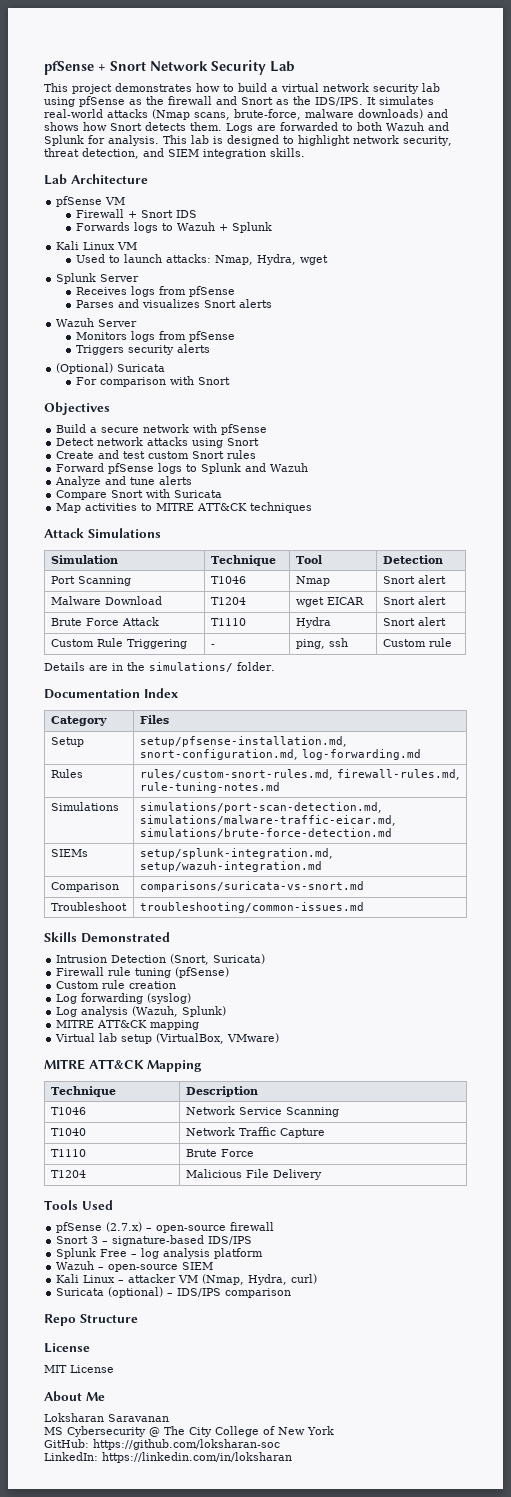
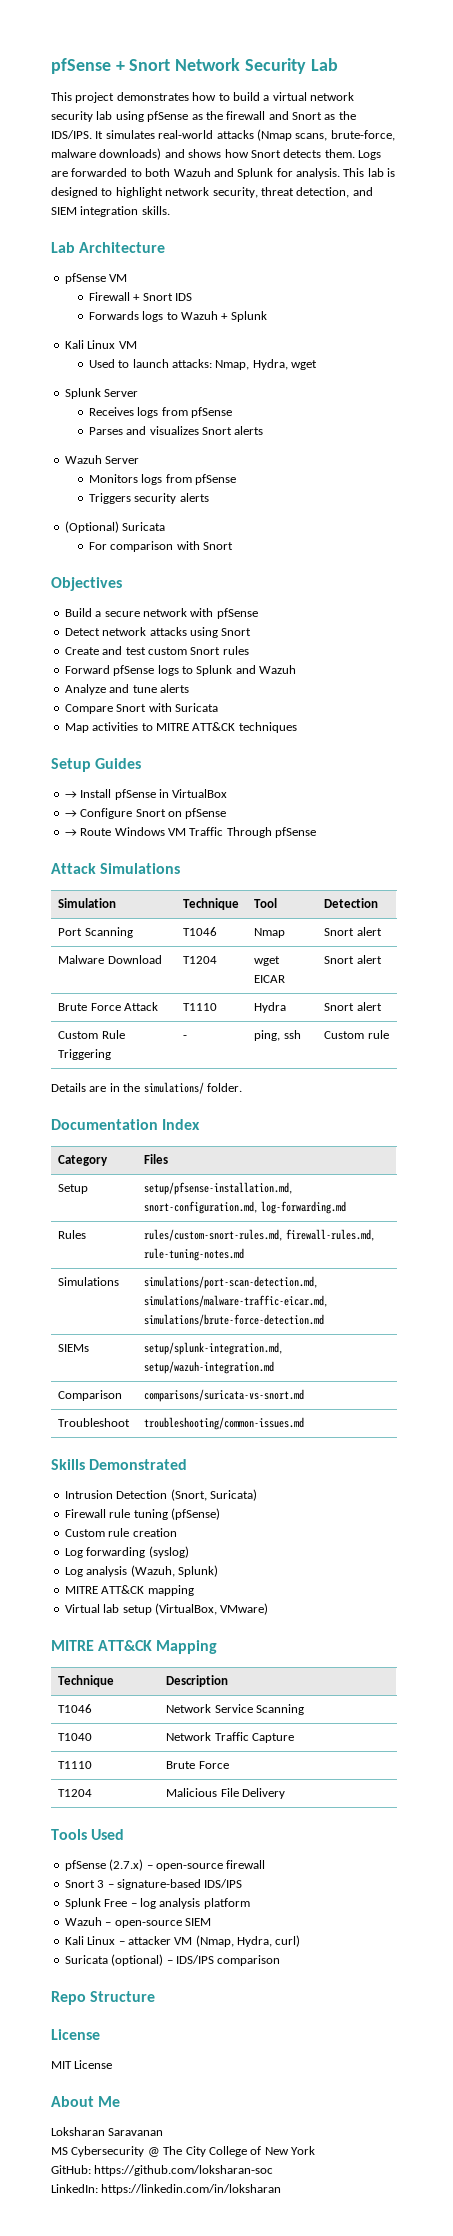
(313, 507) none -> [51,758,142,772] [64,789,228,800] [64,808,227,819] [64,827,316,838] // Setup Guides // → Install pfSense in VirtualBox // → Configure Snort on pfSense // → Route Windows VM Traffic Through pfSense

